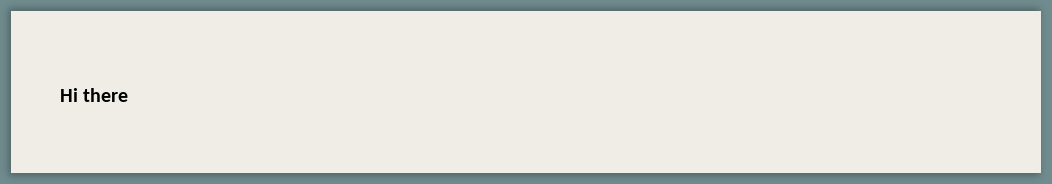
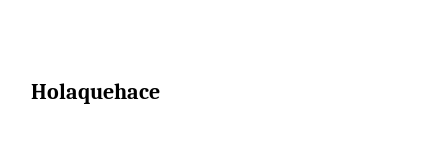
[60,88,129,102] Hi there -> [31,83,160,104] Holaquehace

